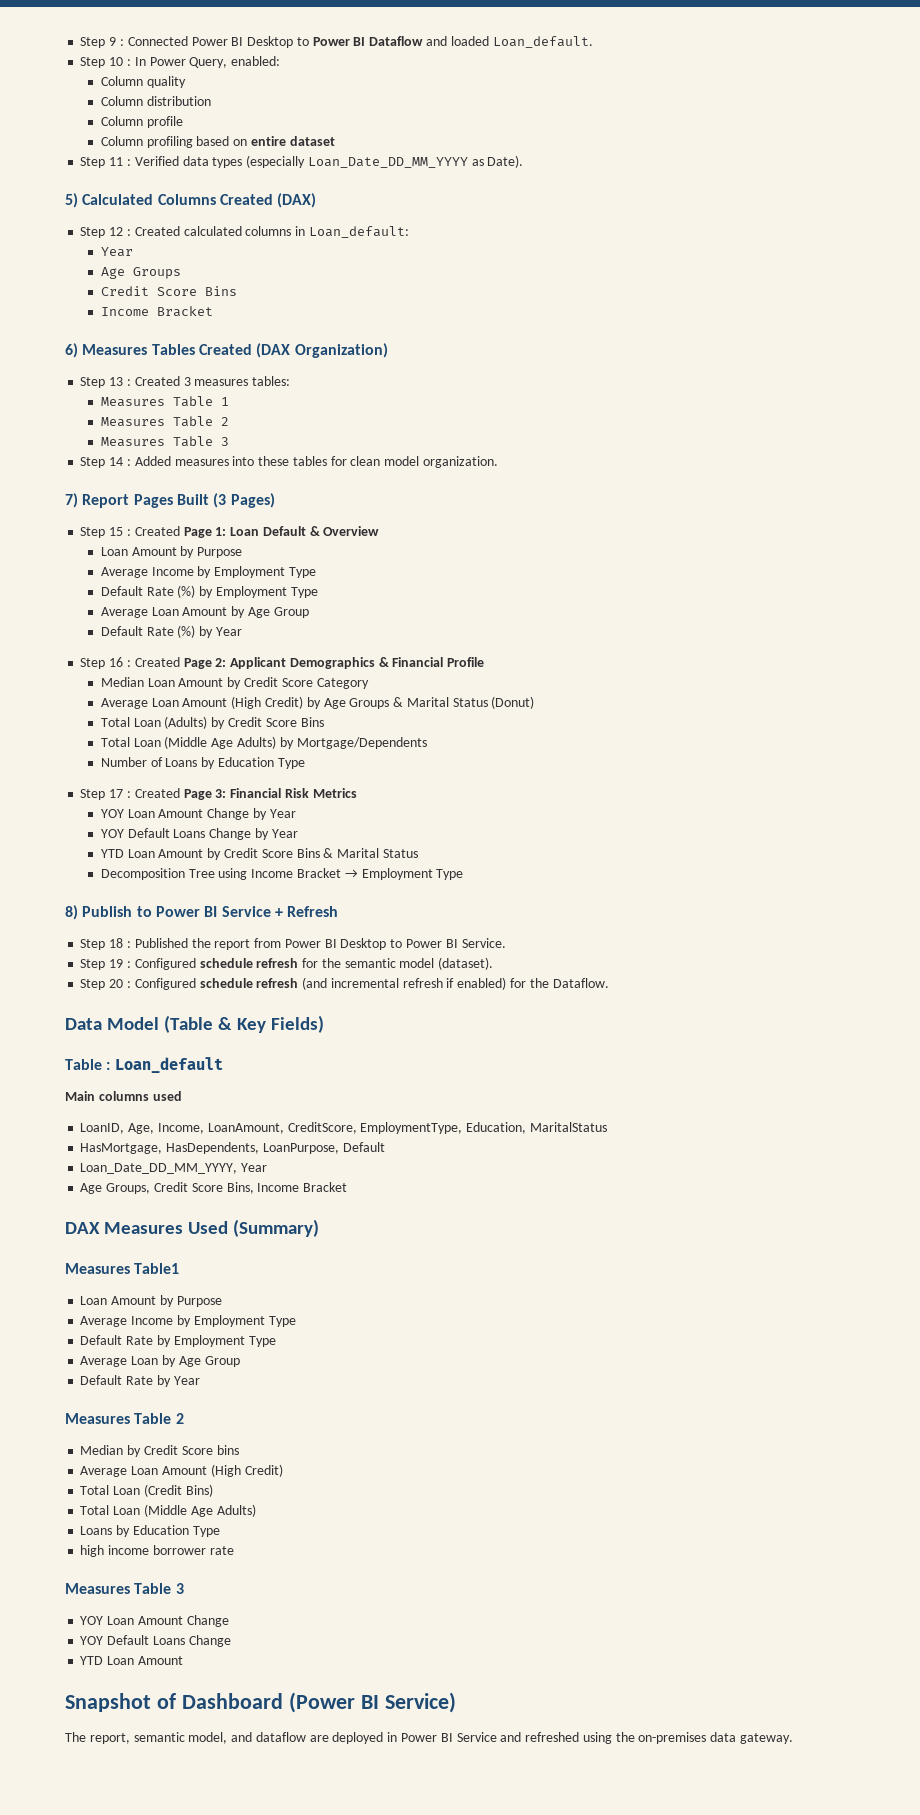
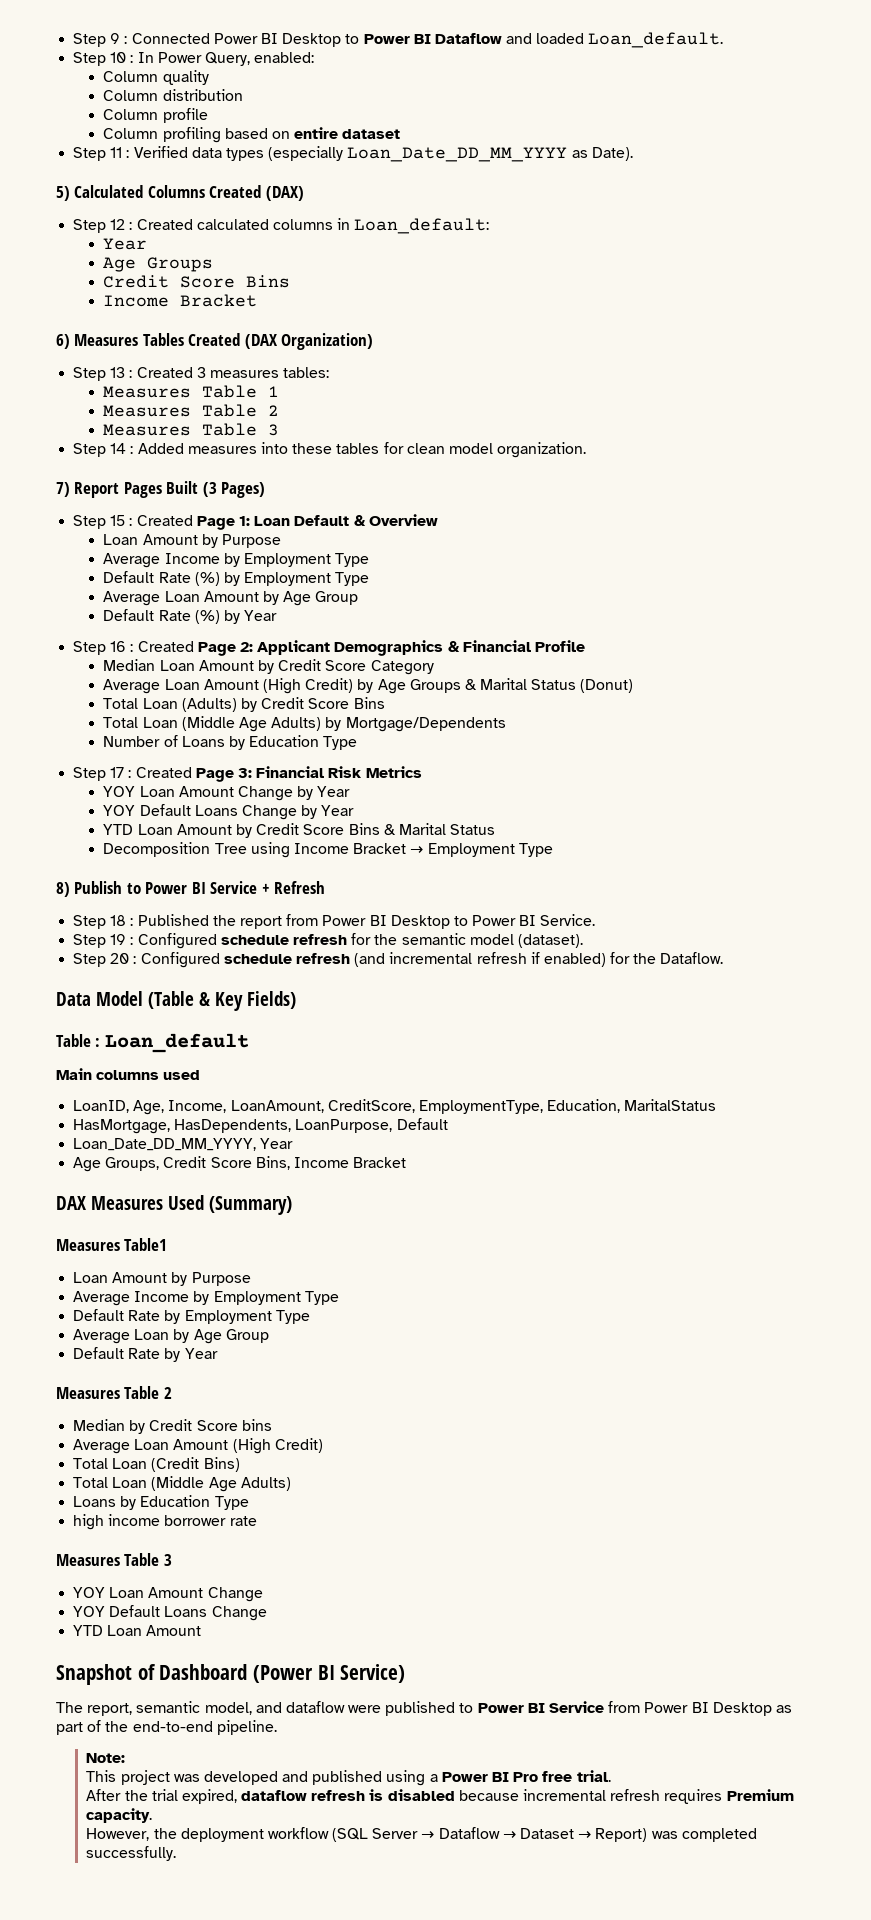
[309,1732,794,1744] are deployed in Power BI Service and refreshed using the on-premises data gateway. -> [348,1701,792,1716] [56,1720,277,1735] [86,1753,126,1763] [86,1770,611,1786] [86,1789,794,1804] [86,1808,153,1823] [86,1827,757,1842] [86,1846,177,1861] were published to Power BI Service from Power BI Desktop as part of the end-to-end pipeline. // Note: // This project was developed and published using a Power BI Pro free trial. // After the trial expired, dataflow refresh is disabled because incremental refresh requires Premium capacity. // However, the deployment workflow (SQL Server → Dataflow → Dataset → Report) was completed successfully.

